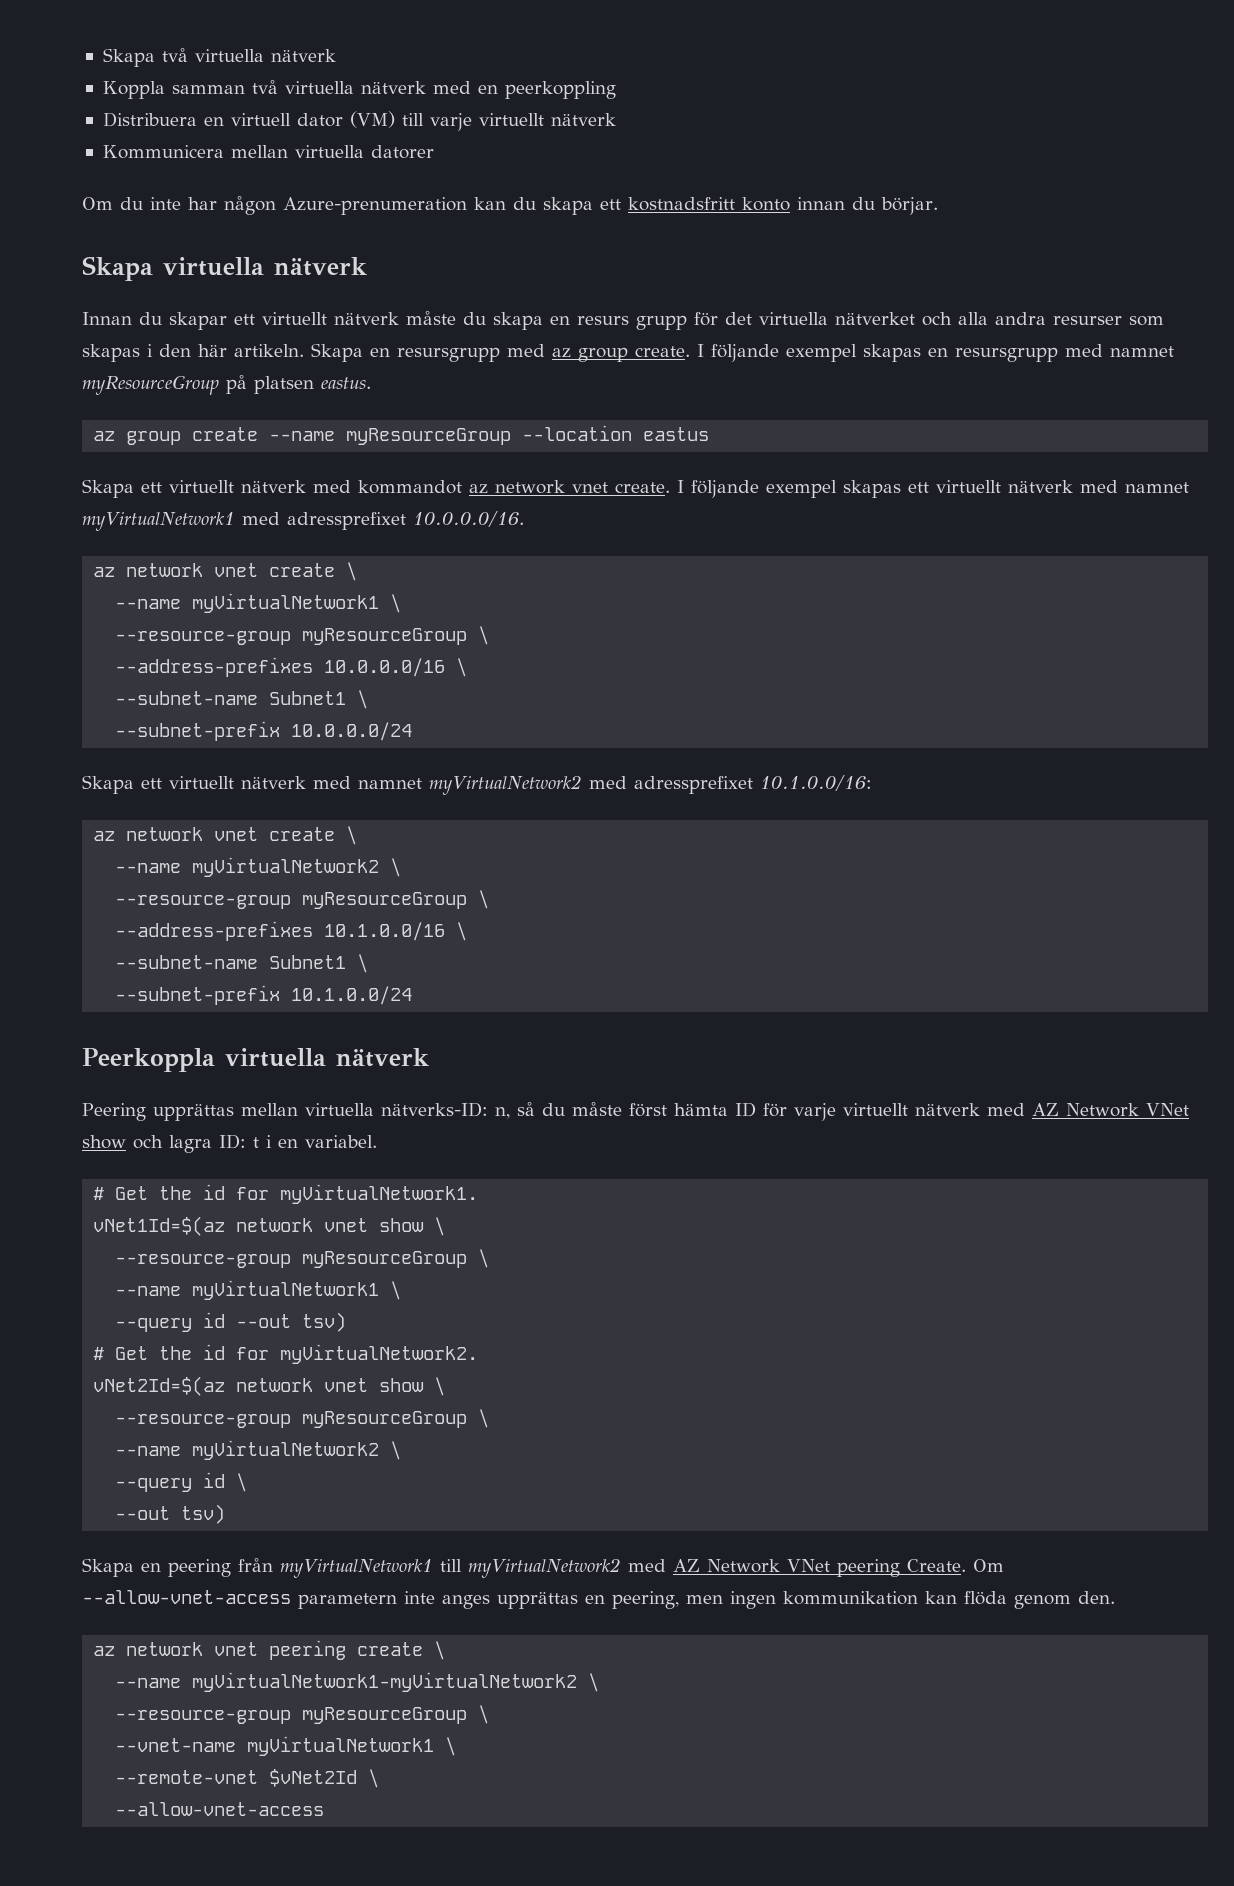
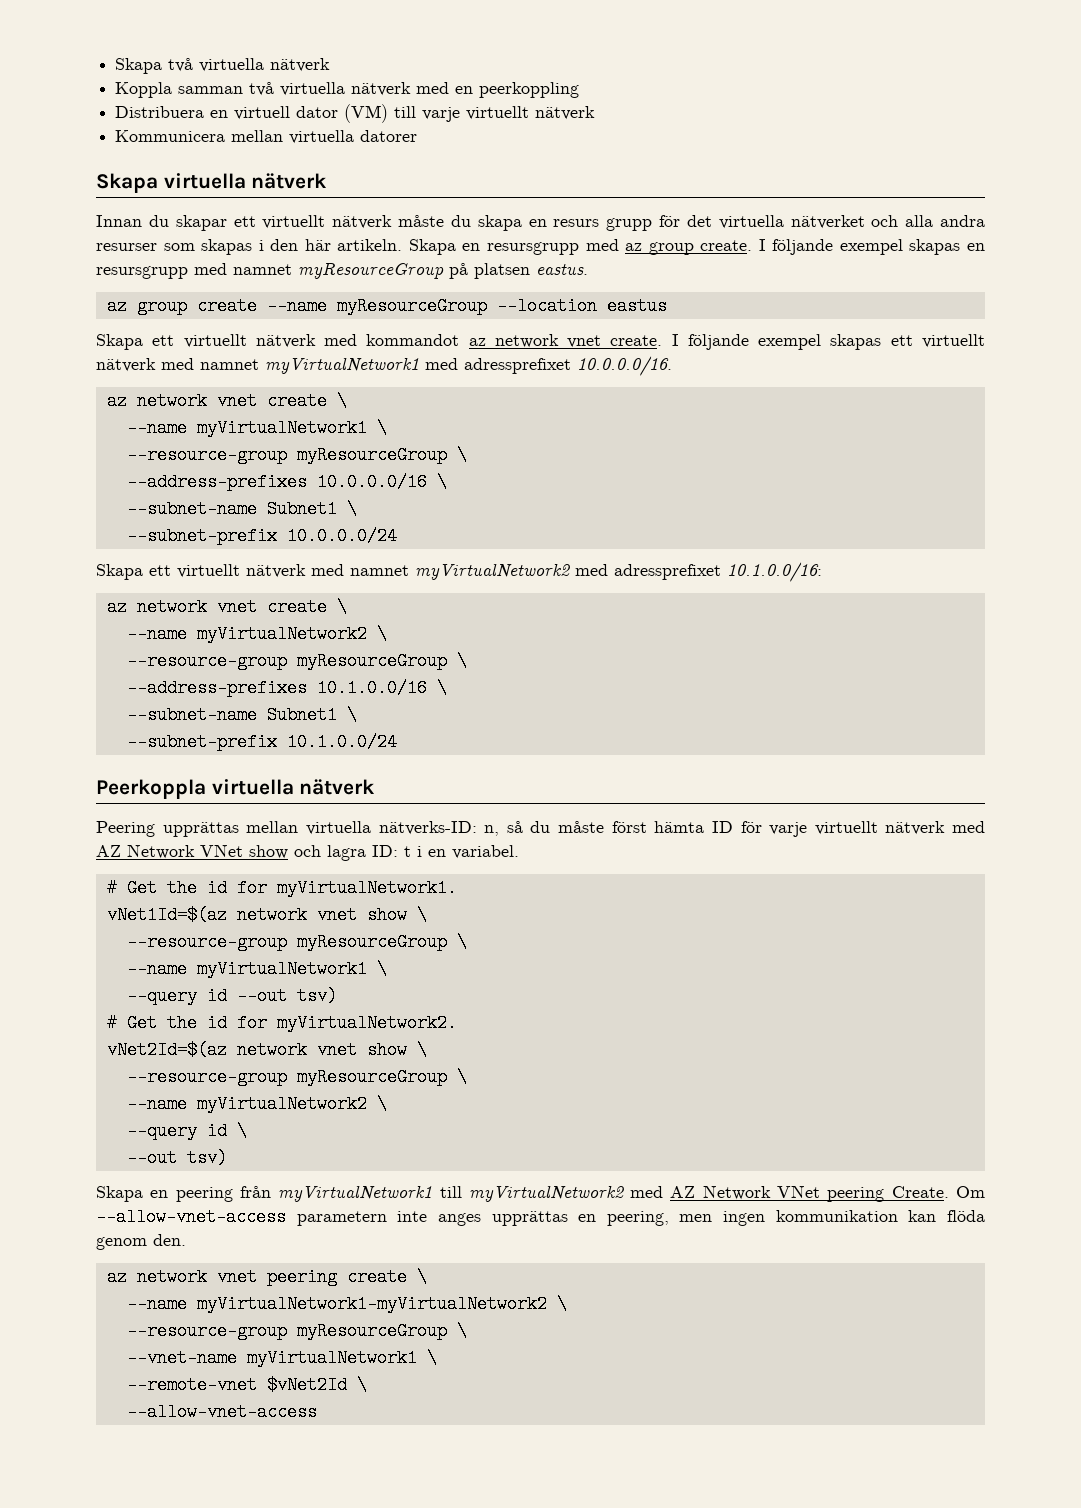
[82,196,938,215] // Om du inte har någon Azure-prenumeration kan du skapa ett kostnadsfritt konto innan du börjar. -> (418, 136) none

